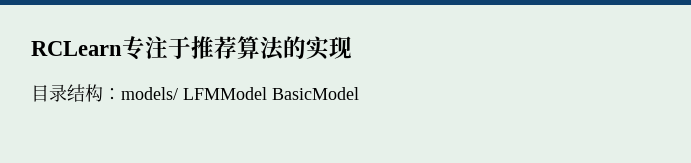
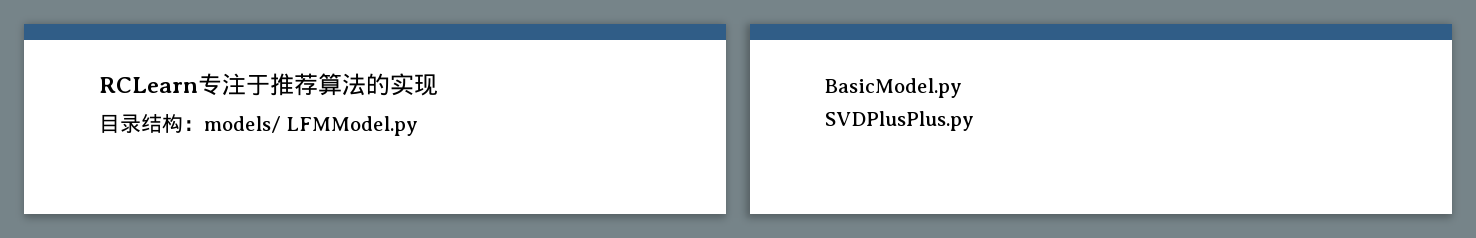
[183,87,359,100] LFMModel BasicModel -> [286,116,418,136] [825,78,962,98] [825,111,974,131] LFMModel.py // BasicModel.py // SVDPlusPlus.py

